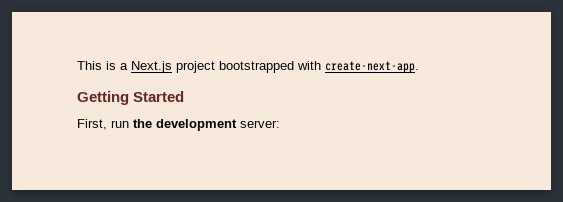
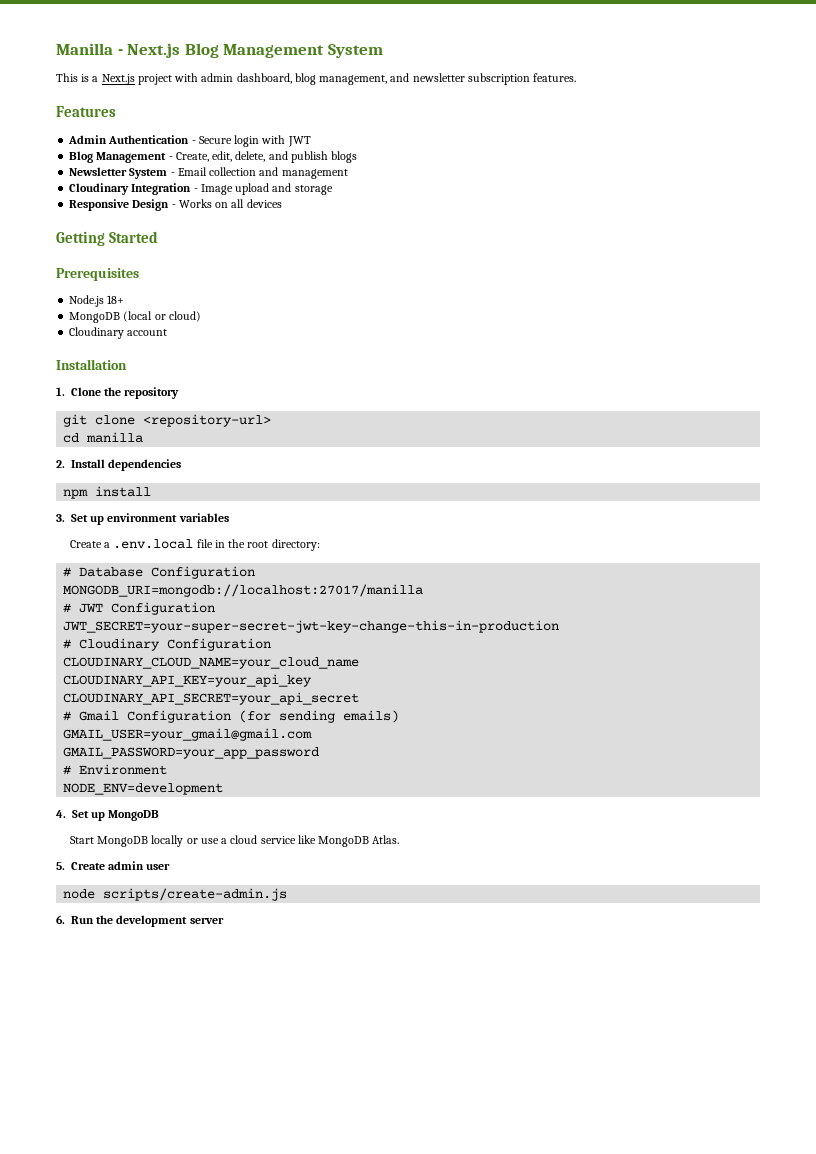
(77, 65) none -> [56,43,383,58] Manilla - Next.js Blog Management System //
[219,61,419,73] [77,91,185,105] [77,119,129,130] bootstrapped with create-next-app. // Getting Started // First, run -> [174,73,577,85] [56,106,116,117] [68,135,311,147] [69,151,358,163] [69,167,348,179] [69,183,333,195] [69,199,282,211] [56,231,159,246] [56,268,139,281] [69,295,125,307] [69,311,201,323] [69,327,168,339] [56,359,127,370] [56,387,180,399] [63,414,272,427] [63,432,144,443] [56,459,182,471] [63,486,152,499] [56,513,229,525] [69,539,320,551] [63,566,256,579] [63,584,424,597] [63,602,216,615] [63,620,560,633] [63,638,272,651] [63,657,360,669] [63,674,313,687] [63,692,360,705] [63,710,400,723] [63,728,313,741] [63,747,320,759] [63,764,168,775] [63,783,224,795] [56,810,160,821] [69,835,400,847] [56,861,171,870] [63,888,288,901] [56,915,94,924] with admin dashboard, blog management, and newsletter subscription features. // Features // Admin Authentication - Secure login with JWT // Blog Management - Create, edit, delete, and publish blogs // Newsletter System - Email collection and management // Cloudinary Integration - Image upload and storage // Responsive Design - Works on all devices // Getting Started // Prerequisites // Node.js 18+ // MongoDB (local or cloud) // Cloudinary account // Installation // 1. Clone the repository // git clone <repository-url> // cd manilla // 2. Install dependencies // npm install // 3. Set up environment variables // Create a .env.local file in the root directory: // # Database Configuration // MONGODB_URI=mongodb://localhost:27017/manilla // # JWT Configuration // JWT_SECRET=your-super-secret-jwt-key-change-this-in-production // # Cloudinary Configuration // CLOUDINARY_CLOUD_NAME=your_cloud_name // CLOUDINARY_API_KEY=your_api_key // CLOUDINARY_API_SECRET=your_api_secret // # Gmail Configuration (for sending emails) // GMAIL_USER=your_gmail@gmail.com // GMAIL_PASSWORD=your_app_password // # Environment // NODE_ENV=development // 4. Set up MongoDB // Start MongoDB locally or use a cloud service like MongoDB Atlas. // 5. Create admin user // node scripts/create-admin.js // 6. Run
[240,120,280,128] server: -> [189,917,224,924] server

